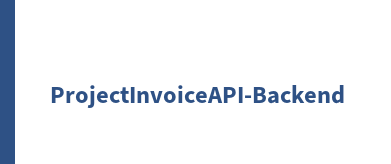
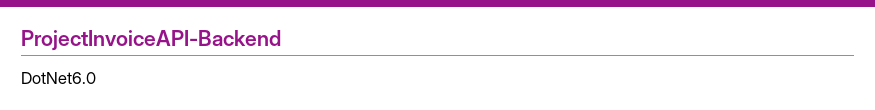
(345, 96) none -> [21,72,96,84] // DotNet6.0

